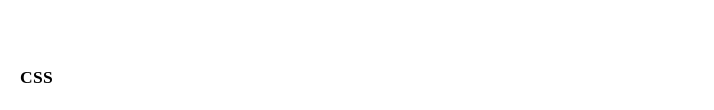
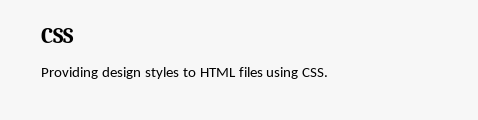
(53, 77) none -> [41,67,329,79] // Providing design styles to HTML files using CSS.

